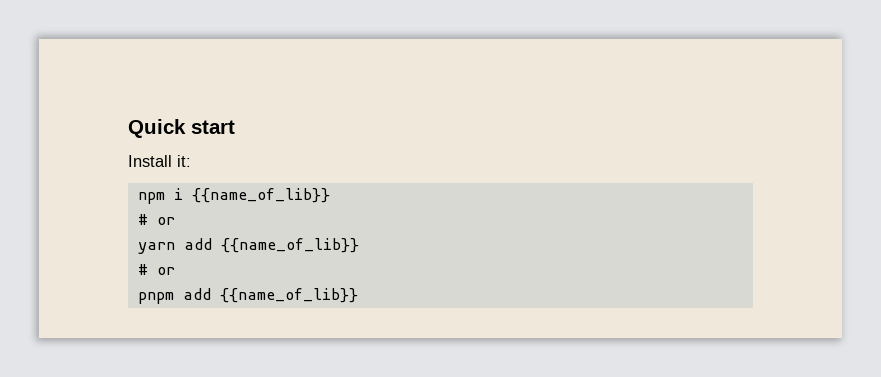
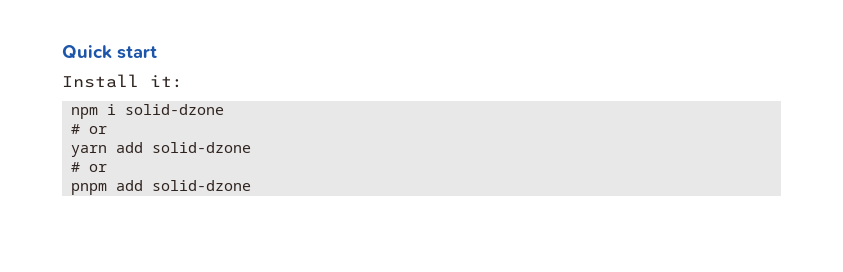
[191,188,330,203] {{name_of_lib}} -> [125,104,225,115] solid-dzone
[220,238,359,253] {{name_of_lib}} -> [152,142,252,153] solid-dzone
[219,288,358,303] {{name_of_lib}} -> [152,180,252,191] solid-dzone

